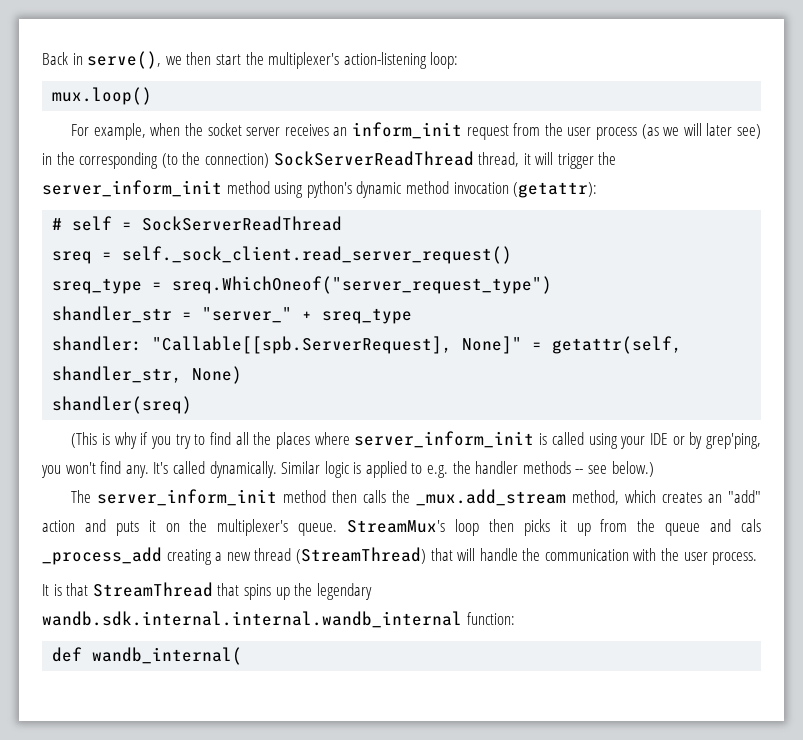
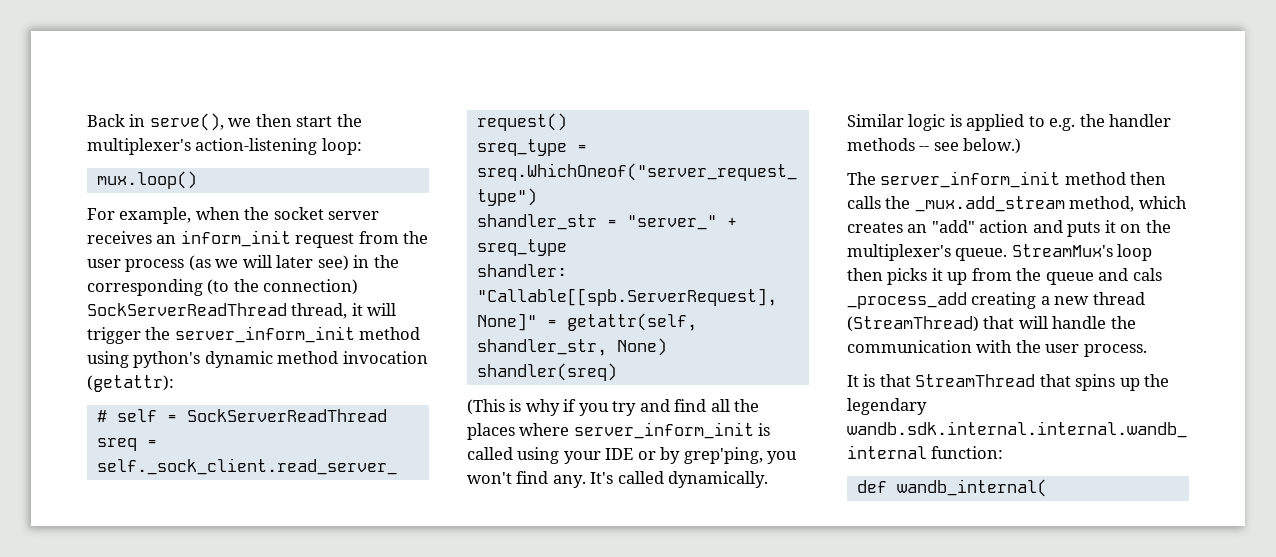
[194,434,206,445] to -> [639,399,670,412] and

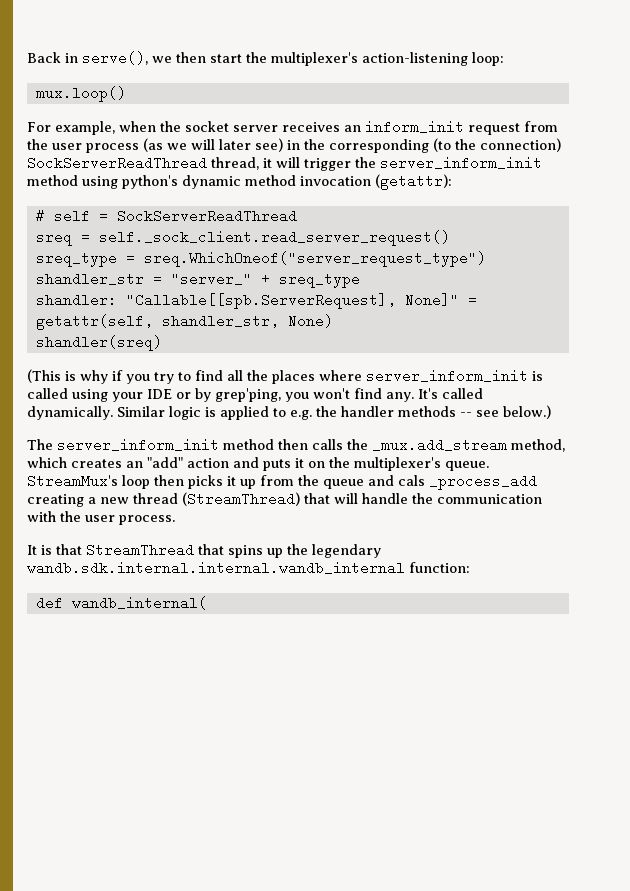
[639,399,670,412] and -> [178,372,191,381] to

